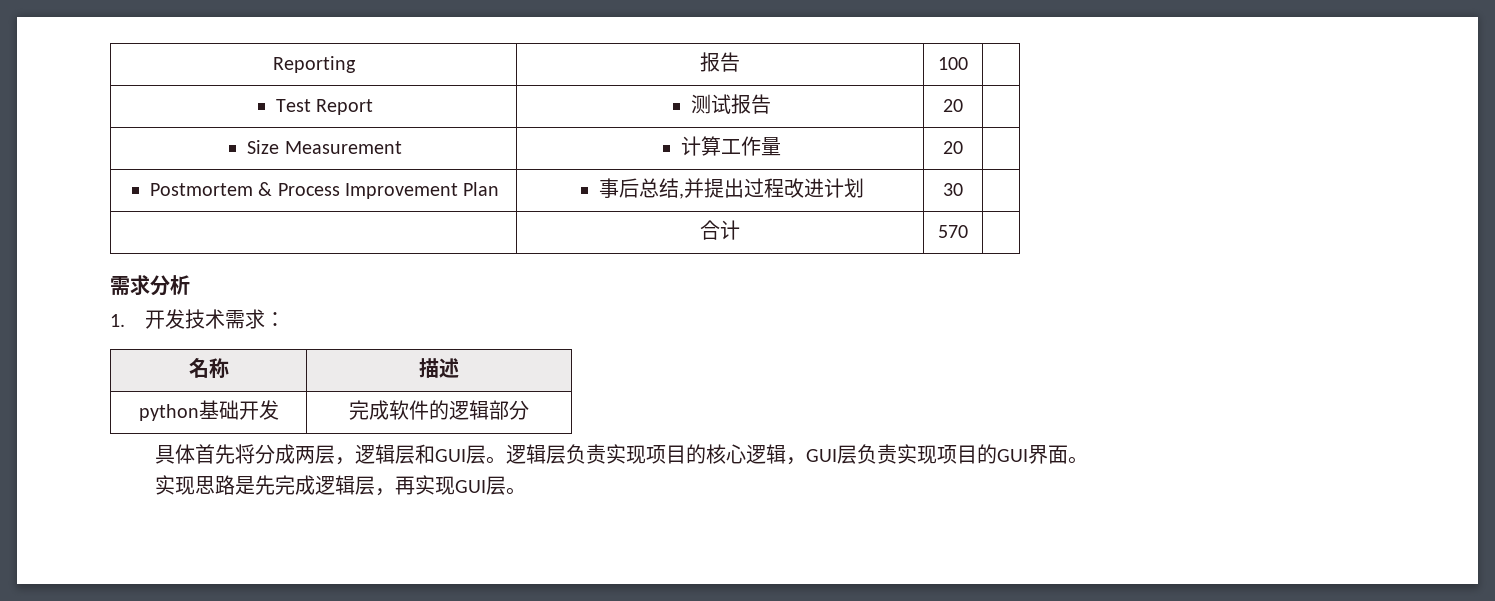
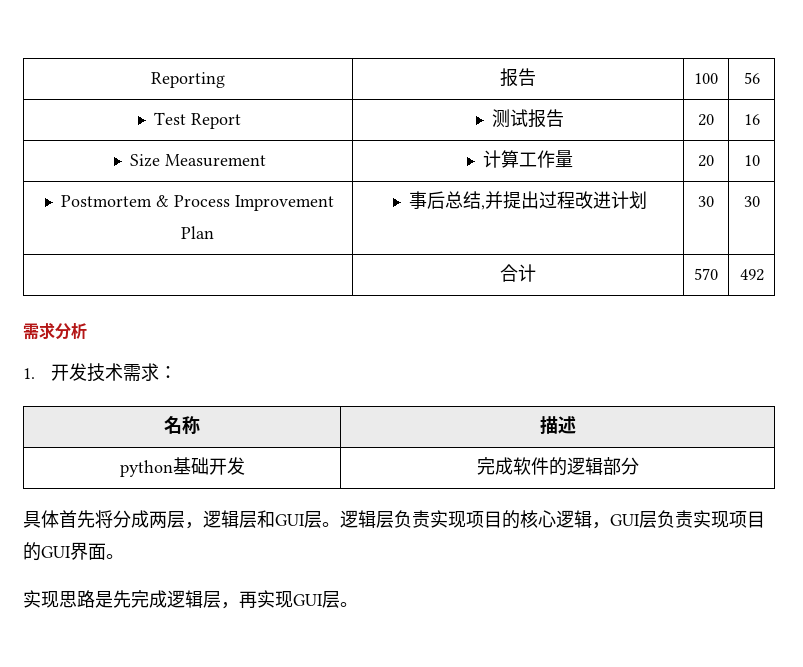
(968, 63) none -> [743,72,760,84] 56
(963, 105) none -> [743,114,760,125] 16
(963, 147) none -> [743,155,760,166] 10
(963, 189) none -> [743,196,760,207] 30
(968, 231) none -> [739,269,764,281] 492

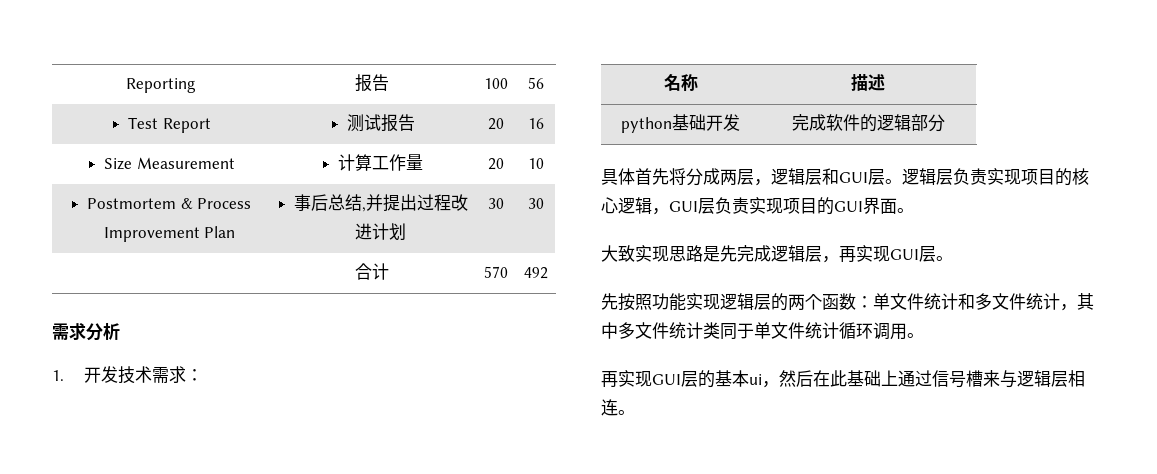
(124, 556) none -> [601,245,635,262] 大致
(358, 604) none -> [601,293,1094,311] [601,322,924,340] [601,370,1085,388] [601,399,635,416] // 先按照功能实现逻辑层的两个函数：单文件统计和多文件统计，其中多文件统计类同于单文件统计循环调用。 // 再实现GUI层的基本ui，然后在此基础上通过信号槽来与逻辑层相连。

